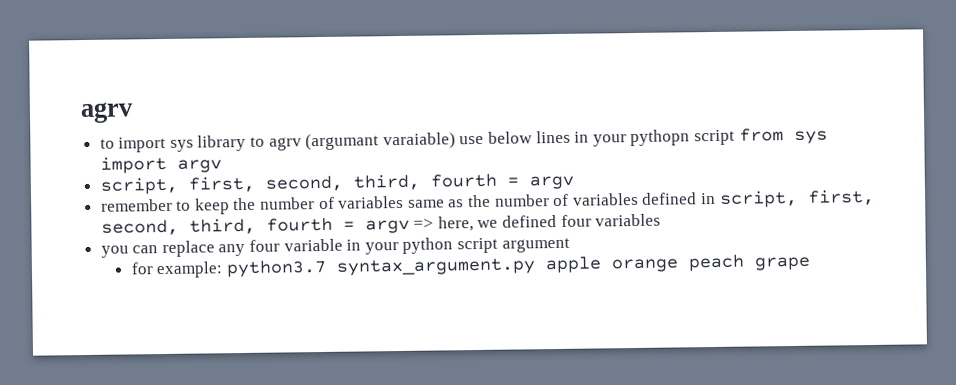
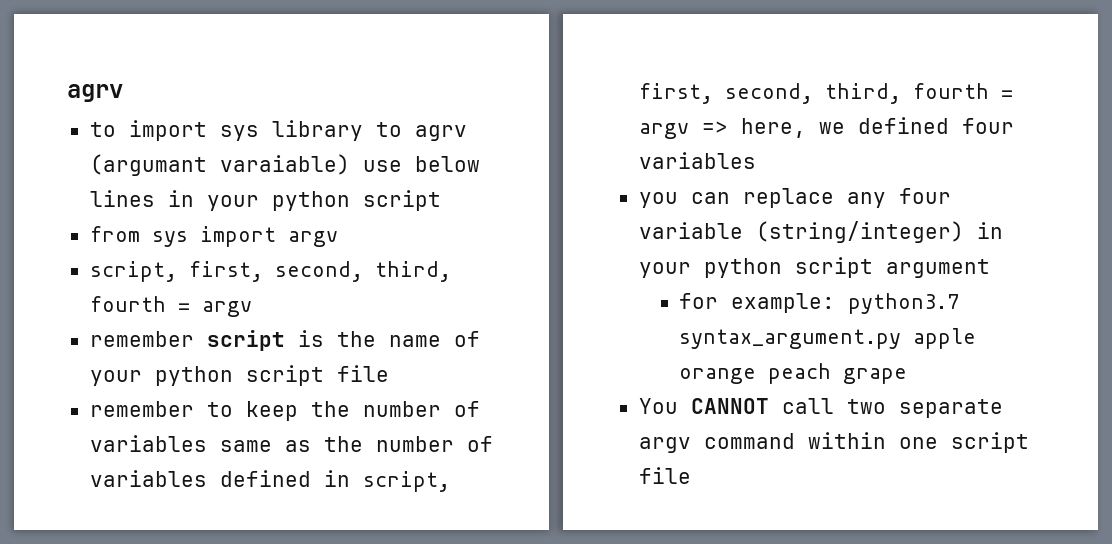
[630,129,735,147] pythopn script -> [271,190,441,211] python script //
(574, 182) none -> [89,330,480,351] [89,365,389,386] // remember script is the name of your python script file
(343, 245) none -> [755,221,964,243] (string/integer)
(811, 263) none -> [638,398,1003,418] [638,432,1029,453] [638,467,691,484] // You CANNOT call two separate argv command within one script file

